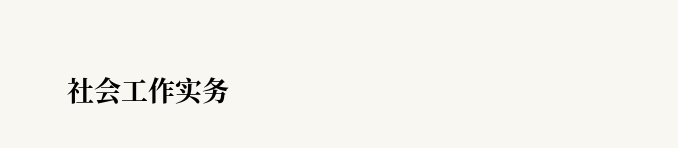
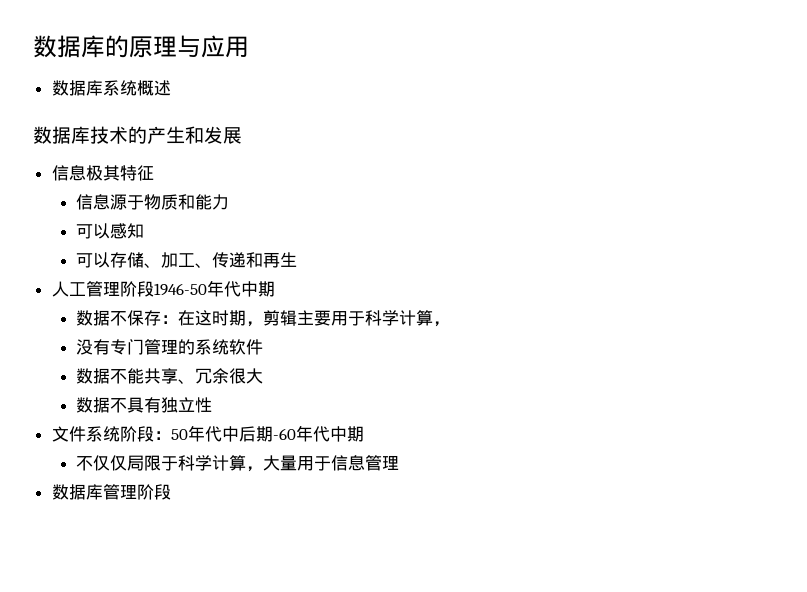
[67,77,229,106] 社会工作实务 -> [33,35,249,58] [51,80,171,96] [33,126,242,144] [51,165,154,181] [76,194,230,210] [76,223,145,239] [76,252,298,268] [51,280,275,297] [76,310,451,327] [76,339,264,355] [76,368,264,384] [76,397,213,413] [51,425,364,442] [76,455,400,472] [51,484,171,500] 数据库的原理与应用 // 数据库系统概述 // 数据库技术的产生和发展 // 信息极其特征 // 信息源于物质和能力 // 可以感知 // 可以存储、加工、传递和再生 // 人工管理阶段1946-50年代中期 // 数据不保存：在这时期，剪辑主要用于科学计算， // 没有专门管理的系统软件 // 数据不能共享、冗余很大 // 数据不具有独立性 // 文件系统阶段：50年代中后期-60年代中期 // 不仅仅局限于科学计算，大量用于信息管理 // 数据库管理阶段

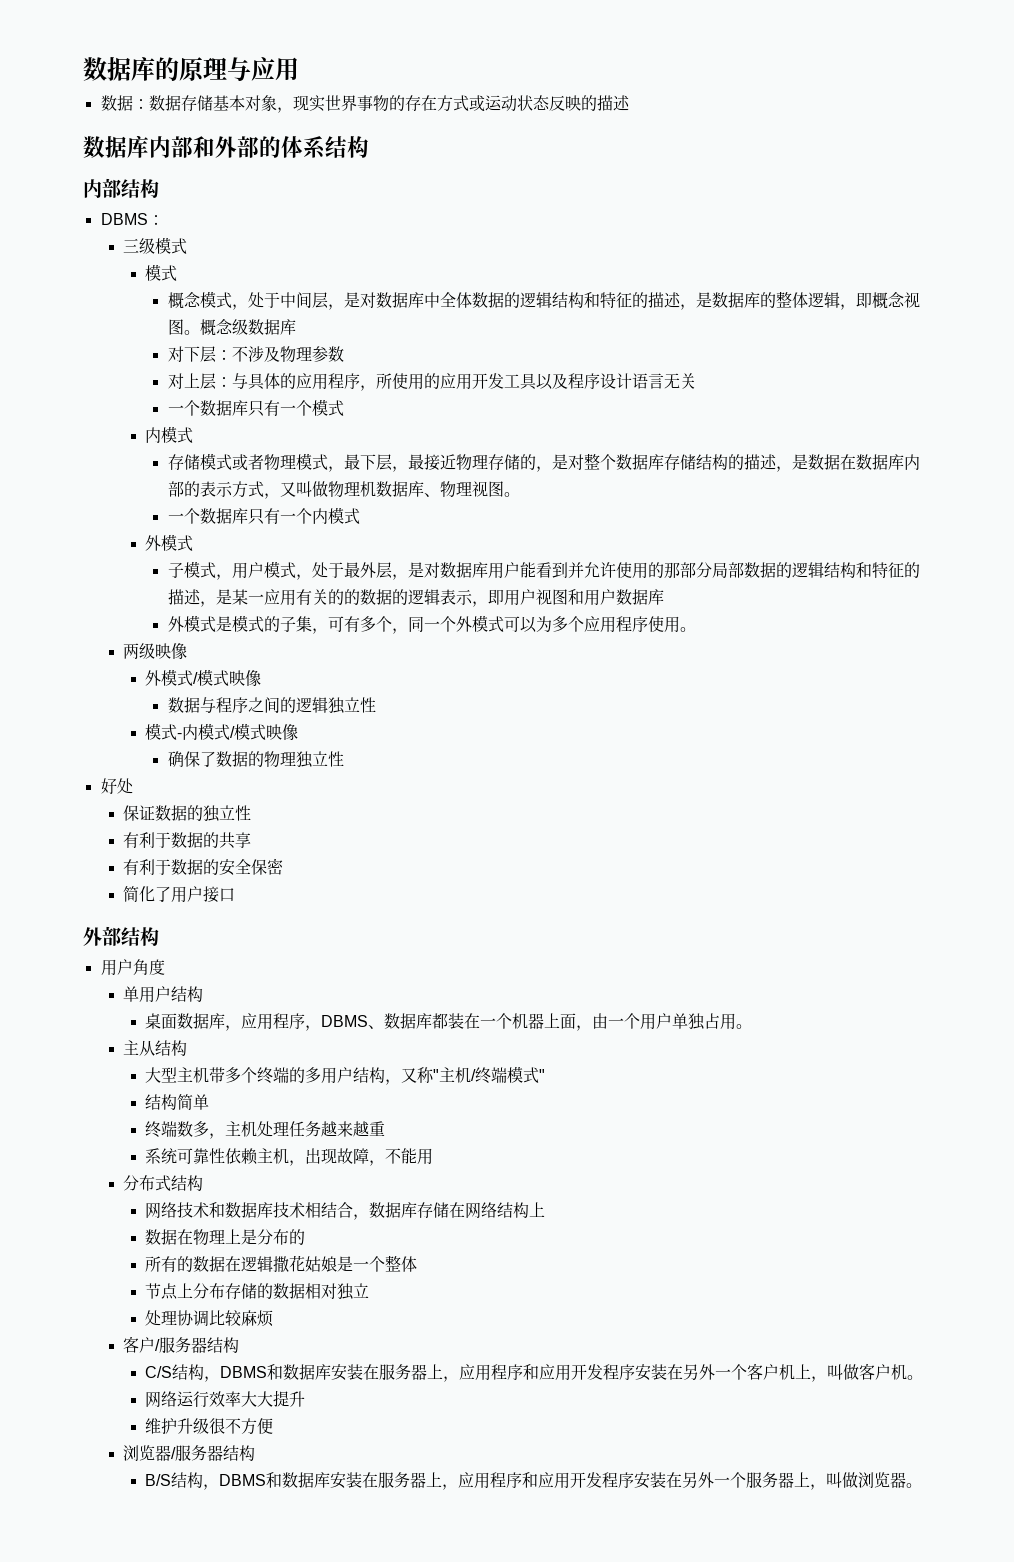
[85,80,171,96] [33,126,242,144] [51,165,154,181] [76,194,230,210] [76,223,145,239] [76,252,298,268] [51,280,275,297] [76,310,451,327] [76,339,264,355] [76,368,264,384] [76,397,213,413] [51,425,364,442] [76,455,400,472] [51,484,171,500] 库系统概述 // 数据库技术的产生和发展 // 信息极其特征 // 信息源于物质和能力 // 可以感知 // 可以存储、加工、传递和再生 // 人工管理阶段1946-50年代中期 // 数据不保存：在这时期，剪辑主要用于科学计算， // 没有专门管理的系统软件 // 数据不能共享、冗余很大 // 数据不具有独立性 // 文件系统阶段：50年代中后期-60年代中期 // 不仅仅局限于科学计算，大量用于信息管理 // 数据库管理阶段 -> [132,95,630,113] [83,135,369,159] [83,178,159,198] [100,213,164,225] [122,237,187,254] [145,264,178,281] [167,291,920,310] [167,319,296,336] [167,346,344,363] [167,373,696,391] [167,399,344,417] [145,426,194,443] [167,453,920,472] [167,481,520,499] [167,507,360,525] [145,534,194,551] [167,561,920,580] [167,589,664,607] [167,615,696,634] [122,643,187,660] [145,669,262,687] [167,697,376,714] [145,723,299,741] [167,751,344,768] [100,778,133,794] [122,805,251,822] [122,832,251,849] [122,858,283,876] [122,886,235,903] [83,926,159,946] [100,959,165,976] [122,986,203,1003] [145,1013,753,1031] [122,1040,187,1056] [145,1066,546,1085] [145,1094,210,1110] [145,1121,386,1139] [145,1148,434,1166] [122,1175,203,1191] [145,1202,546,1220] [145,1229,306,1246] [145,1255,418,1272] [145,1283,370,1300] [145,1310,274,1327] [122,1336,239,1353] [145,1363,924,1382] [145,1390,306,1408] [145,1418,274,1435] [122,1445,255,1461] [145,1472,923,1490] ：数据存储基本对象，现实世界事物的存在方式或运动状态反映的描述 // 数据库内部和外部的体系结构 // 内部结构 // DBMS： // 三级模式 // 模式 // 概念模式，处于中间层，是对数据库中全体数据的逻辑结构和特征的描述，是数据库的整体逻辑，即概念视图。概念级数据库 // 对下层：不涉及物理参数 // 对上层：与具体的应用程序，所使用的应用开发工具以及程序设计语言无关 // 一个数据库只有一个模式 // 内模式 // 存储模式或者物理模式，最下层，最接近物理存储的，是对整个数据库存储结构的描述，是数据在数据库内部的表示方式，又叫做物理机数据库、物理视图。 // 一个数据库只有一个内模式 // 外模式 // 子模式，用户模式，处于最外层，是对数据库用户能看到并允许使用的那部分局部数据的逻辑结构和特征的描述，是某一应用有关的的数据的逻辑表示，即用户视图和用户数据库 // 外模式是模式的子集，可有多个，同一个外模式可以为多个应用程序使用。 // 两级映像 // 外模式/模式映像 // 数据与程序之间的逻辑独立性 // 模式-内模式/模式映像 // 确保了数据的物理独立性 // 好处 // 保证数据的独立性 // 有利于数据的共享 // 有利于数据的安全保密 // 简化了用户接口 // 外部结构 // 用户角度 // 单用户结构 // 桌面数据库，应用程序，DBMS、数据库都装在一个机器上面，由一个用户单独占用。 // 主从结构 // 大型主机带多个终端的多用户结构，又称"主机/终端模式" // 结构简单 // 终端数多，主机处理任务越来越重 // 系统可靠性依赖主机，出现故障，不能用 // 分布式结构 // 网络技术和数据库技术相结合，数据库存储在网络结构上 // 数据在物理上是分布的 // 所有的数据在逻辑撒花姑娘是一个整体 // 节点上分布存储的数据相对独立 // 处理协调比较麻烦 // 客户/服务器结构 // C/S结构，DBMS和数据库安装在服务器上，应用程序和应用开发程序安装在另外一个客户机上，叫做客户机。 // 网络运行效率大大提升 // 维护升级很不方便 // 浏览器/服务器结构 // B/S结构，DBMS和数据库安装在服务器上，应用程序和应用开发程序安装在另外一个服务器上，叫做浏览器。

